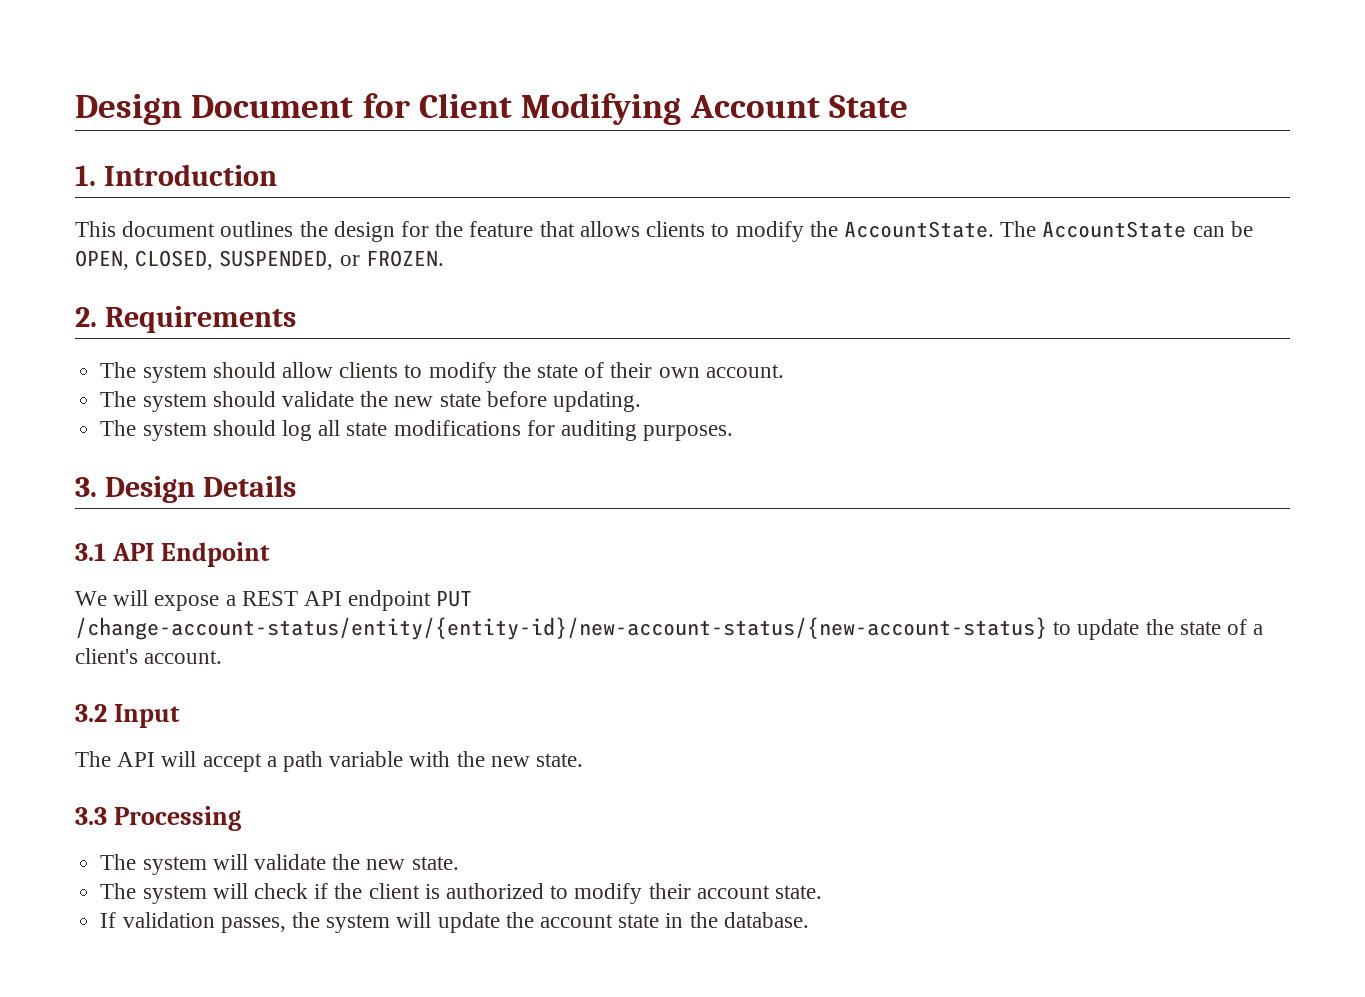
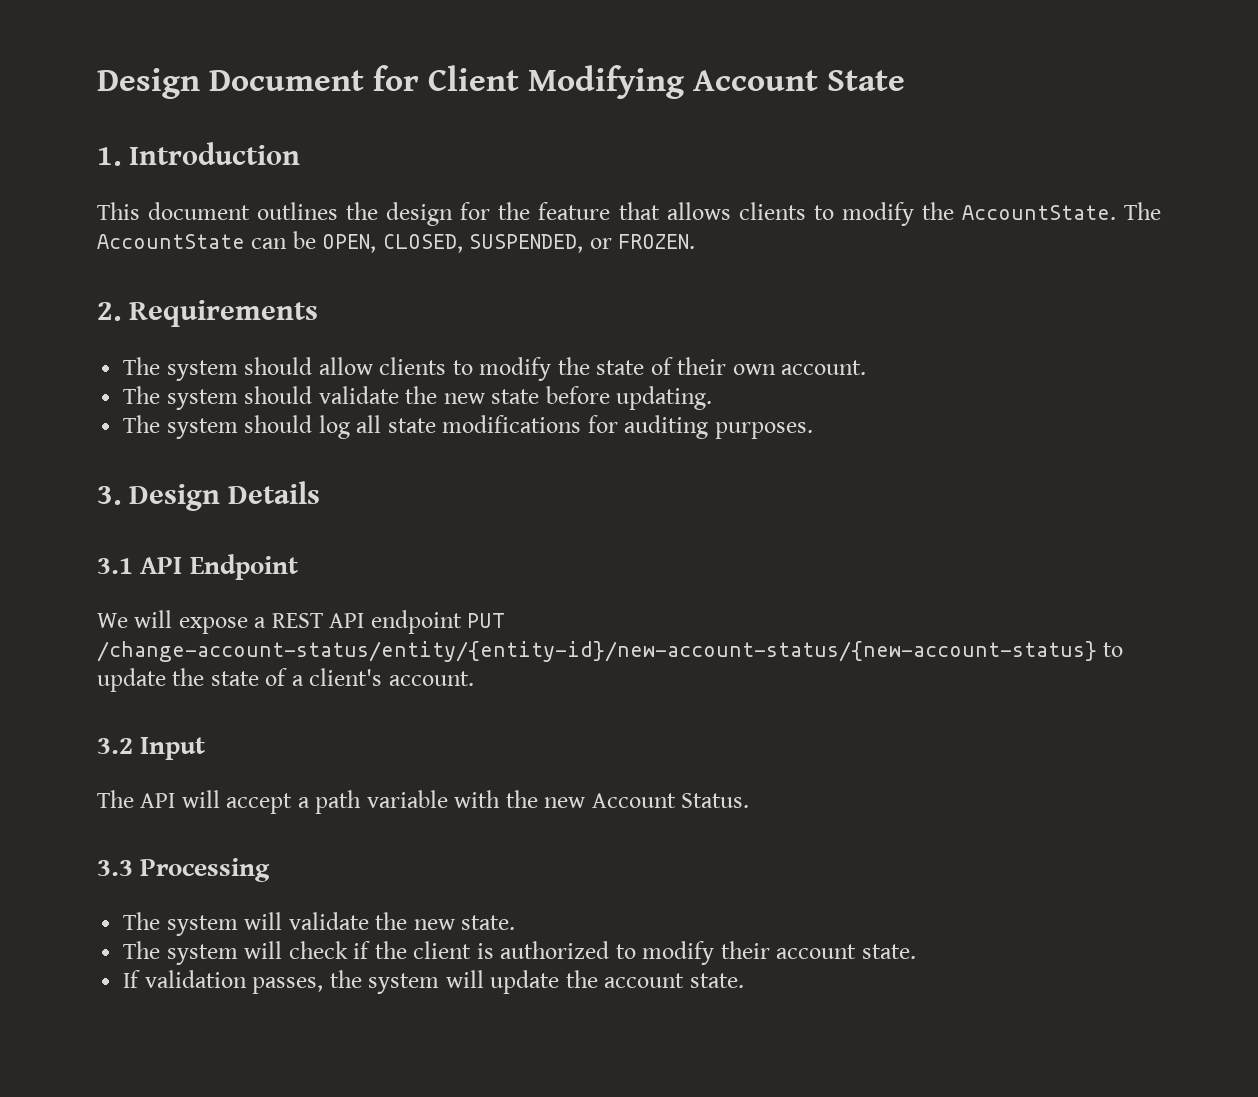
[536,753,584,767] state. -> [591,793,750,808] Account Status.
[618,912,809,928] state in the database. -> [689,973,744,988] state.

